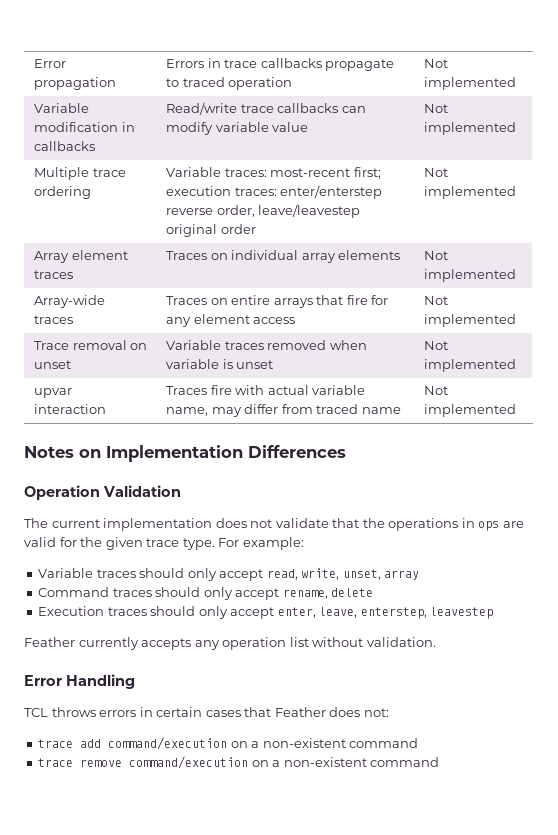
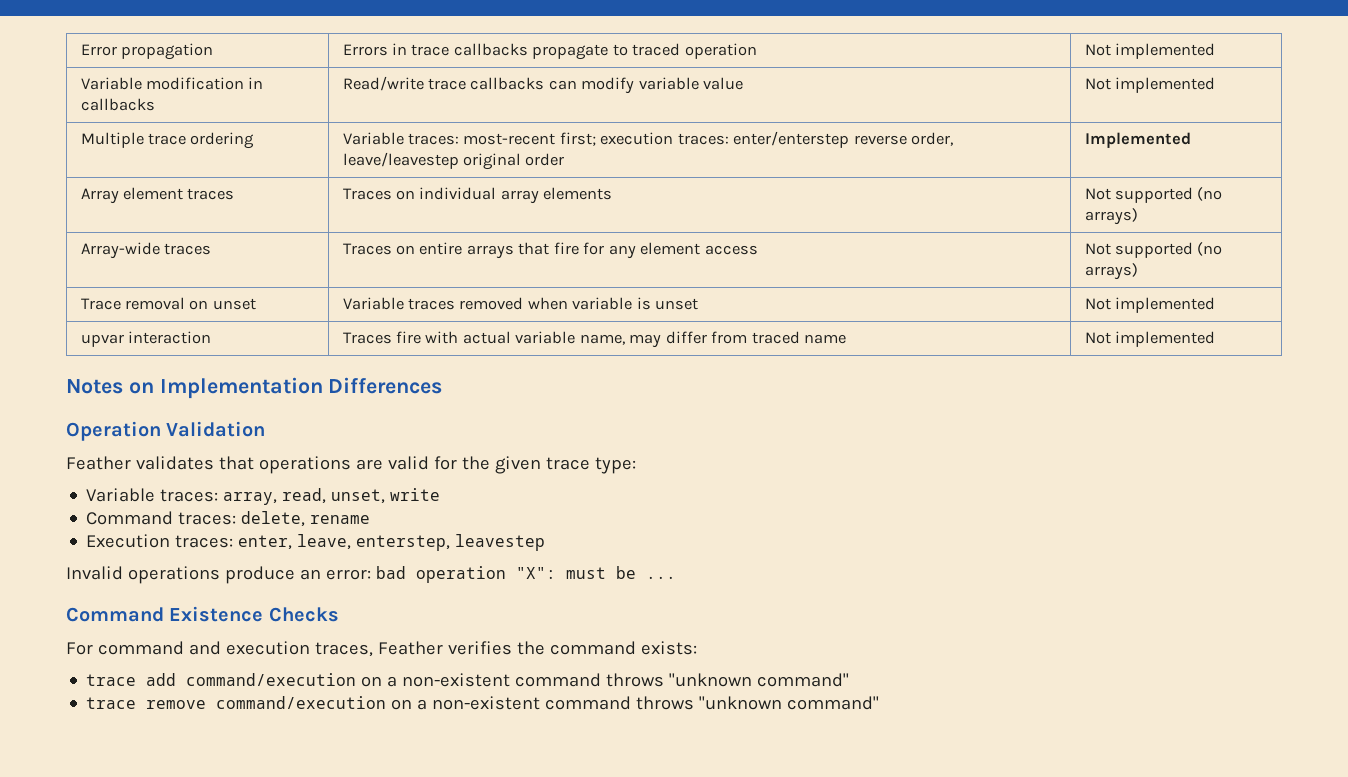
[423,168,448,177] [423,186,516,199] Not implemented -> [1084,132,1191,148] Implemented
[423,269,516,282] implemented -> [1114,187,1223,203] [1084,208,1138,225] supported (no arrays)
[423,314,516,327] implemented -> [1114,242,1223,258] [1084,263,1138,280] supported (no arrays)
[24,518,500,531] The current implementation does not validate that the operations in ops -> [66,456,351,474] Feather validates that operations
[182,537,304,550] [38,568,420,581] [38,587,374,600] [38,606,494,619] [24,637,436,650] [24,674,135,689] [24,707,389,717] type. For example: // Variable traces should only accept read, write, unset, array // Command traces should only accept rename, delete // Execution traces should only accept enter, leave, enterstep, leavestep // Feather currently accepts any operation list without validation. // Error Handling // TCL throws errors in certain cases that Feather does not: -> [594,457,636,474] [86,488,441,505] [86,511,371,527] [86,534,546,551] [66,566,676,584] [66,606,339,622] [66,641,697,657] type: // Variable traces: array, read, unset, write // Command traces: delete, rename // Execution traces: enter, leave, enterstep, leavestep // Invalid operations produce an error: bad operation "X": must be ... // Command Existence Checks // For command and execution traces, Feather verifies the command exists:
(419, 743) none -> [606,673,850,687] throws "unknown command"
(440, 762) none -> [636,696,880,710] throws "unknown command"

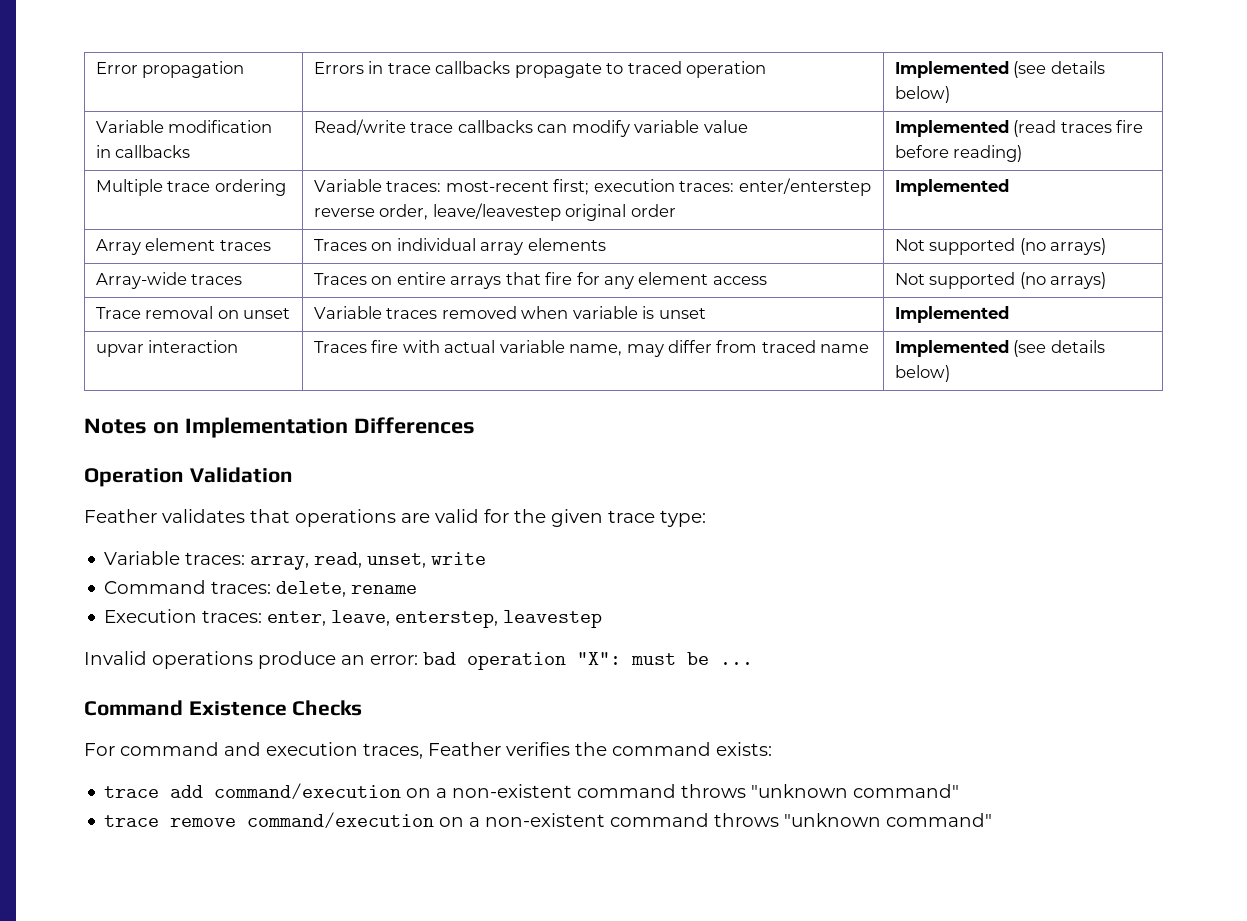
[1084,43,1215,59] Not implemented -> [894,61,1105,78] [894,86,950,103] Implemented (see details below)
[1084,77,1215,93] Not implemented -> [894,120,1144,137] [894,145,1023,162] Implemented (read traces fire before reading)
[1084,297,1215,313] Not implemented -> [894,306,1009,323] Implemented
[1084,331,1215,347] Not implemented -> [894,340,1105,357] [894,365,950,382] Implemented (see details below)

